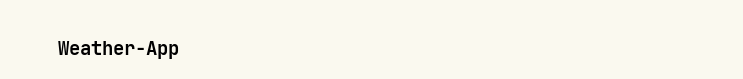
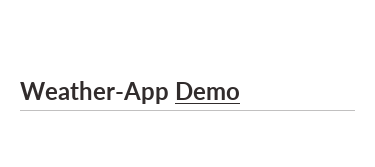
(179, 50) none -> [175,82,241,100] Demo

